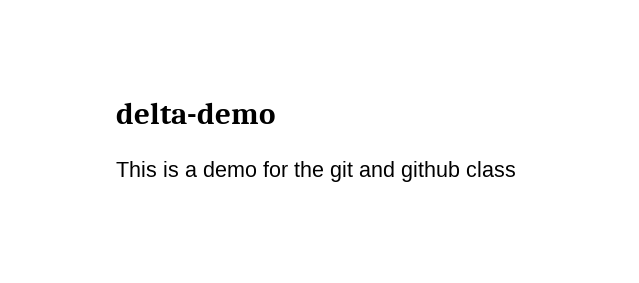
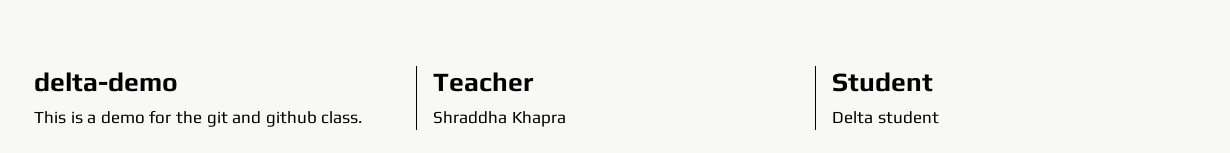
[466,161,516,177] class -> [321,111,363,124] [433,72,534,92] [433,111,566,127] [832,72,933,92] [832,111,939,124] class. // Teacher // Shraddha Khapra // Student // Delta student

